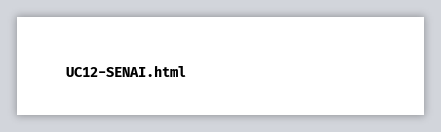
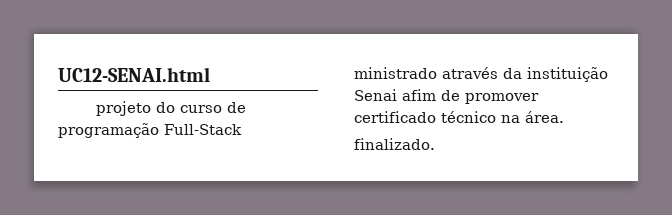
(186, 71) none -> [95,101,246,116] [58,123,242,138] [354,67,608,82] [354,89,539,104] [354,111,564,123] [354,138,435,150] // projeto do curso de programação Full-Stack ministrado através da instituição Senai afim de promover certificado técnico na área. // finalizado.

